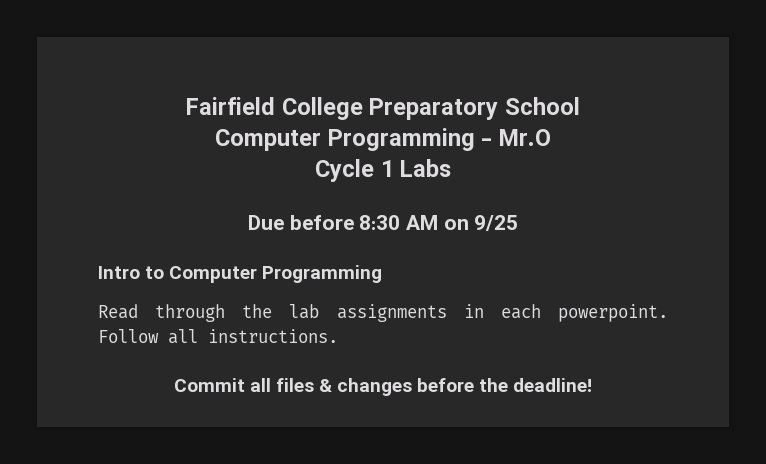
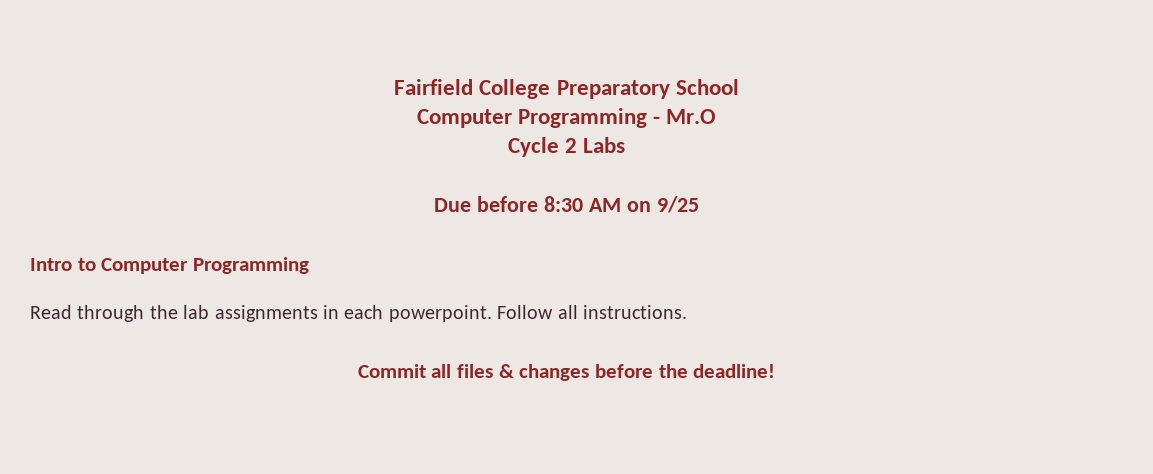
[380,160,394,177] 1 -> [565,138,577,153] 2

